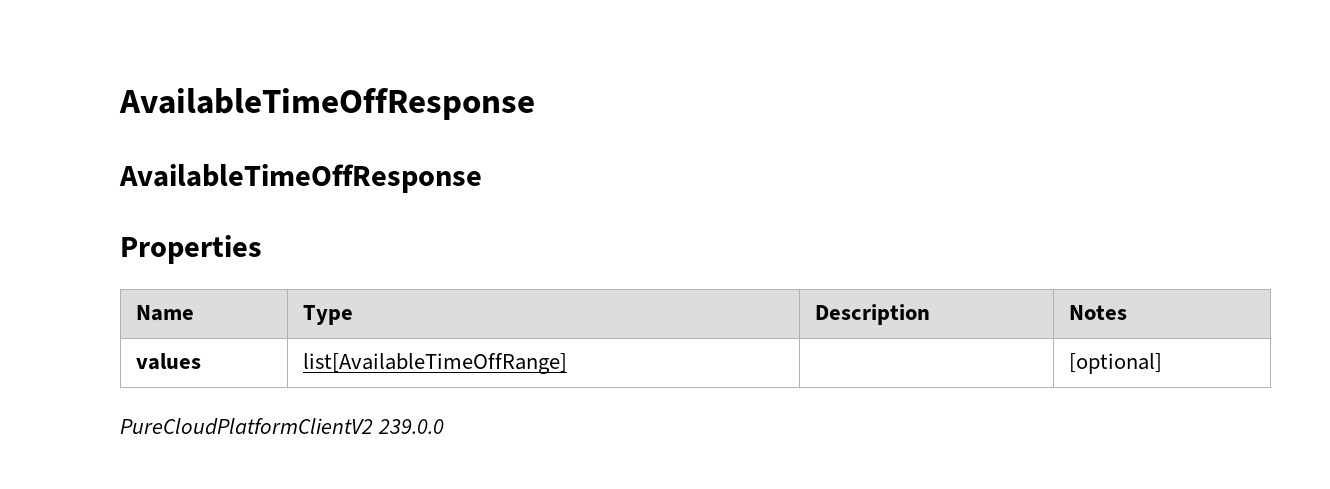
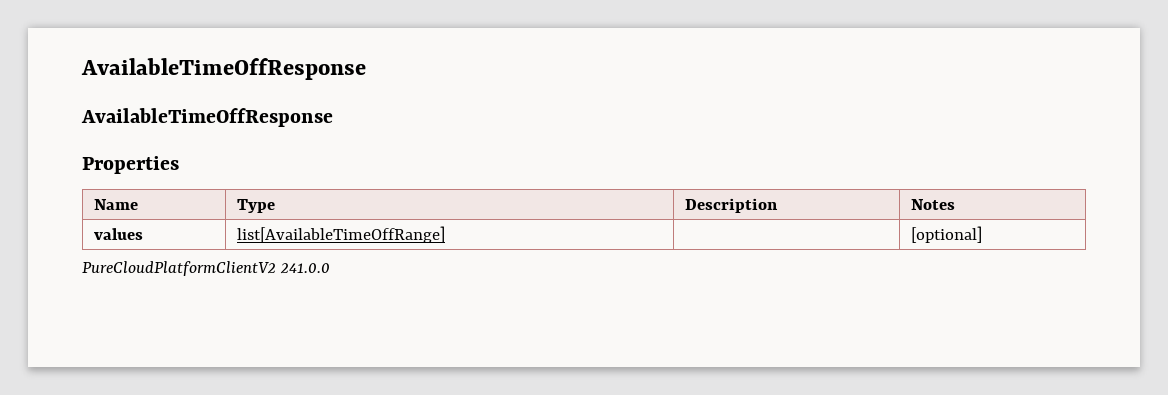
[378,419,445,434] 239.0.0 -> [279,263,330,274] 241.0.0

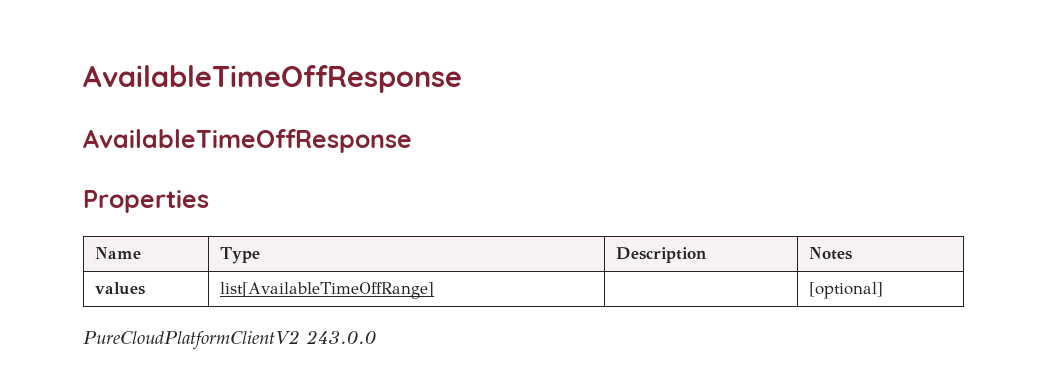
[279,263,330,274] 241.0.0 -> [306,330,376,344] 243.0.0

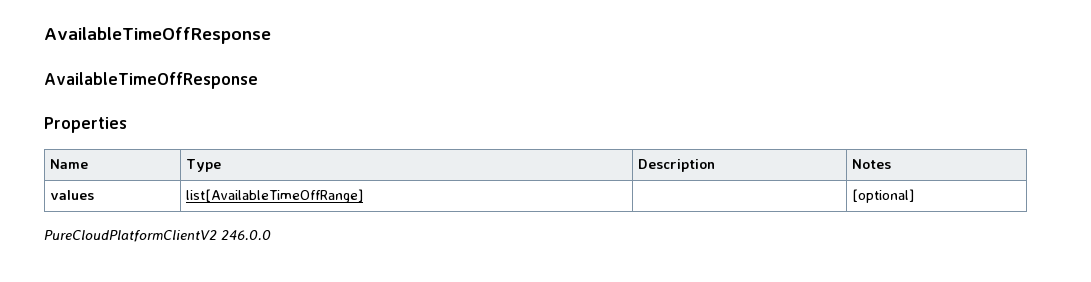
[306,330,376,344] 243.0.0 -> [221,230,271,241] 246.0.0

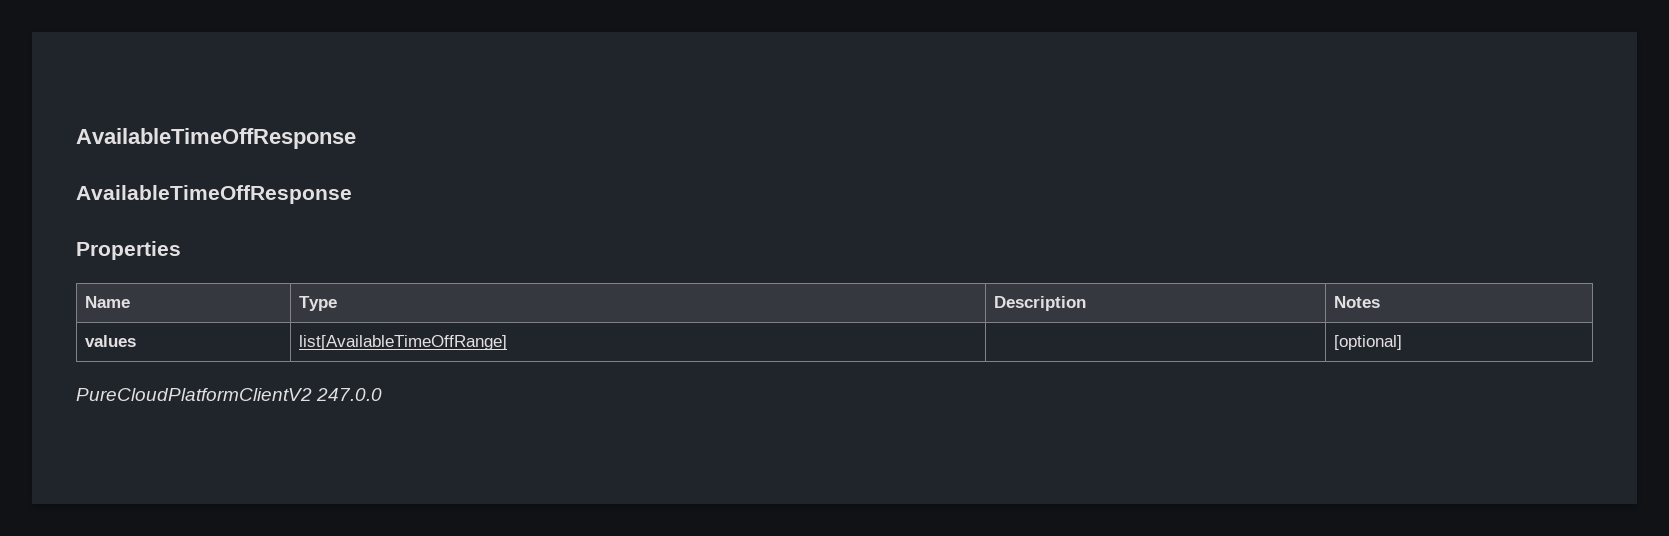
[221,230,271,241] 246.0.0 -> [316,388,383,401] 247.0.0

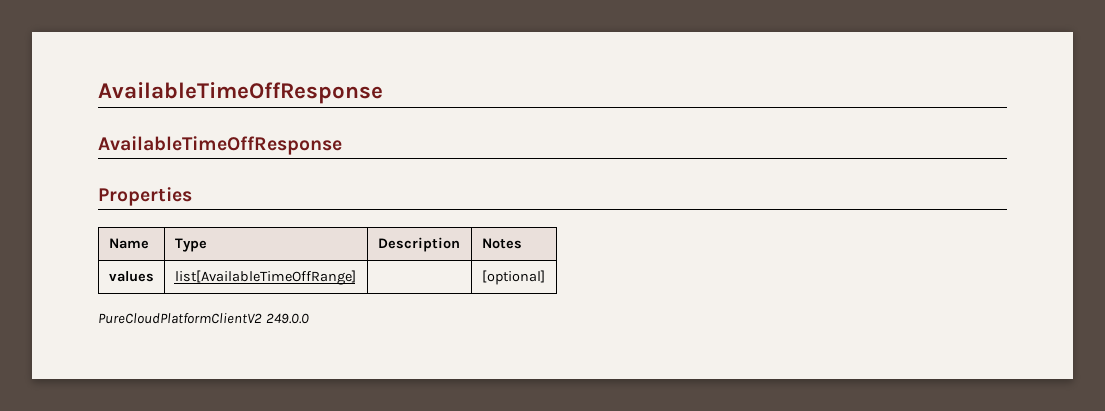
[316,388,383,401] 247.0.0 -> [265,313,309,324] 249.0.0

